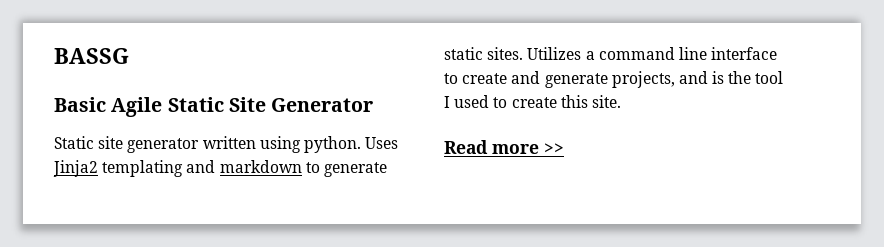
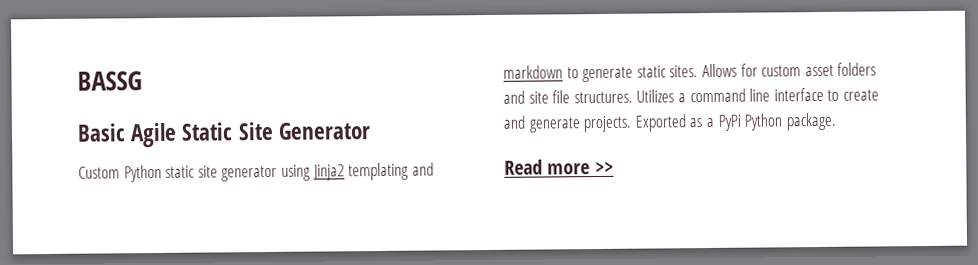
[54,136,399,153] Static site generator written using python. Uses -> [78,164,311,183] Custom Python static site generator using
(524, 53) none -> [701,62,877,78] [503,90,633,104] Allows for custom asset folders and site file structures.
[611,71,784,88] [444,95,621,108] projects, and is the tool I used to create this site. -> [583,112,836,133] projects. Exported as a PyPi Python package.

